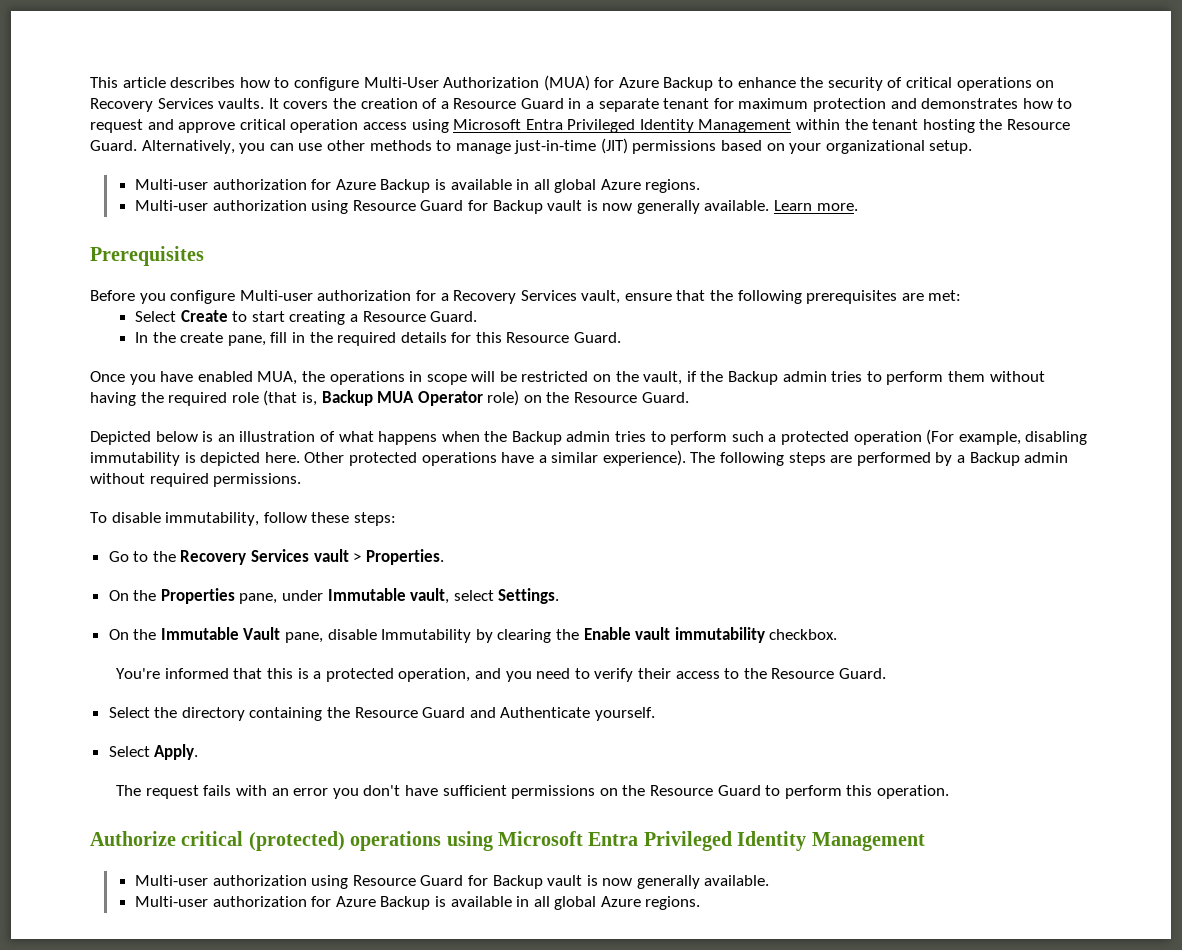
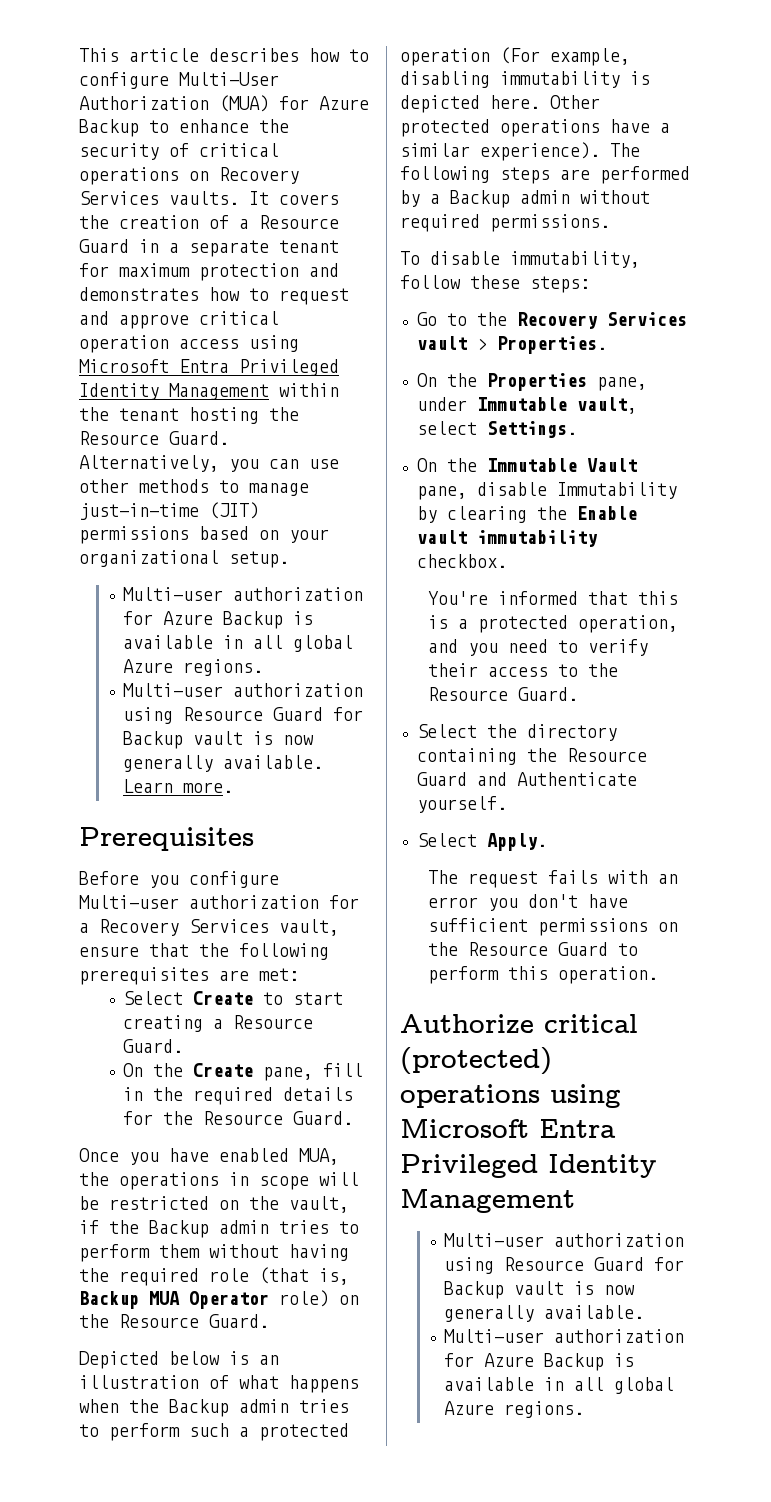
[134,332,224,343] In the create -> [123,1063,254,1077] On the Create
[475,332,502,343] this -> [163,1111,194,1125] the

